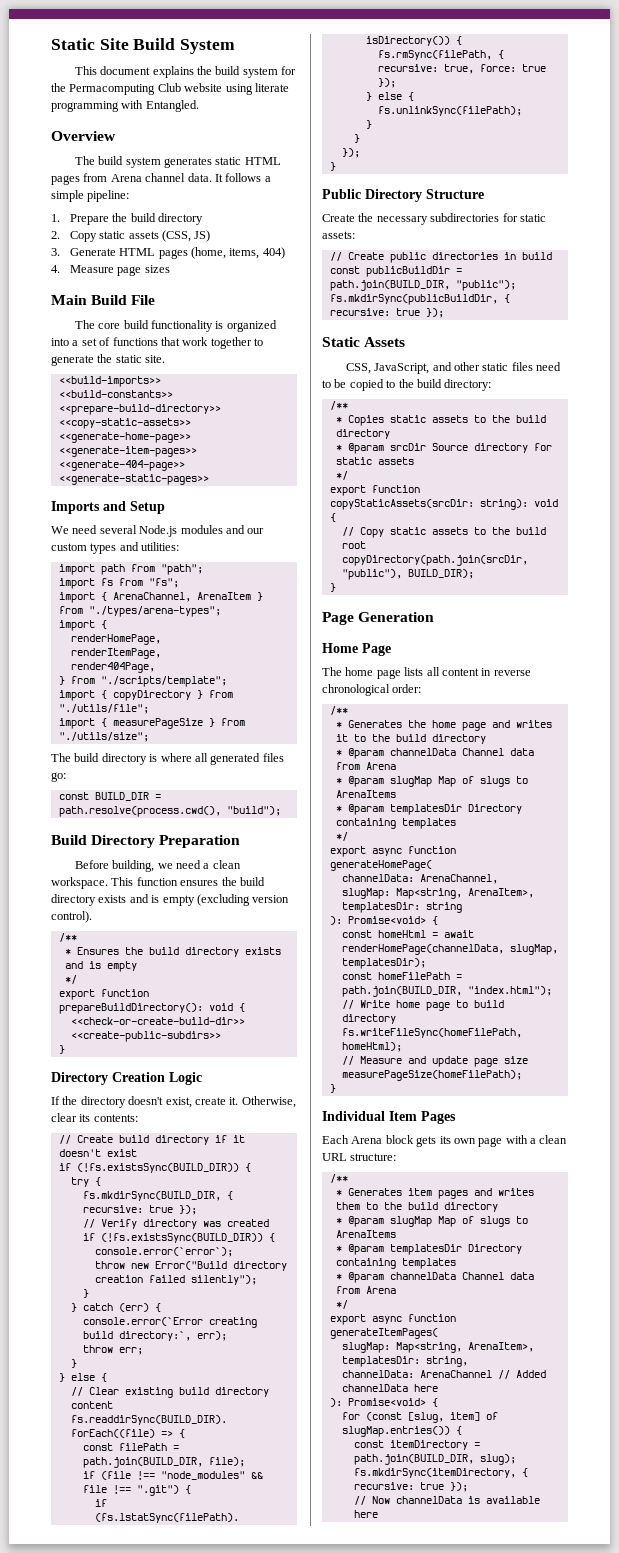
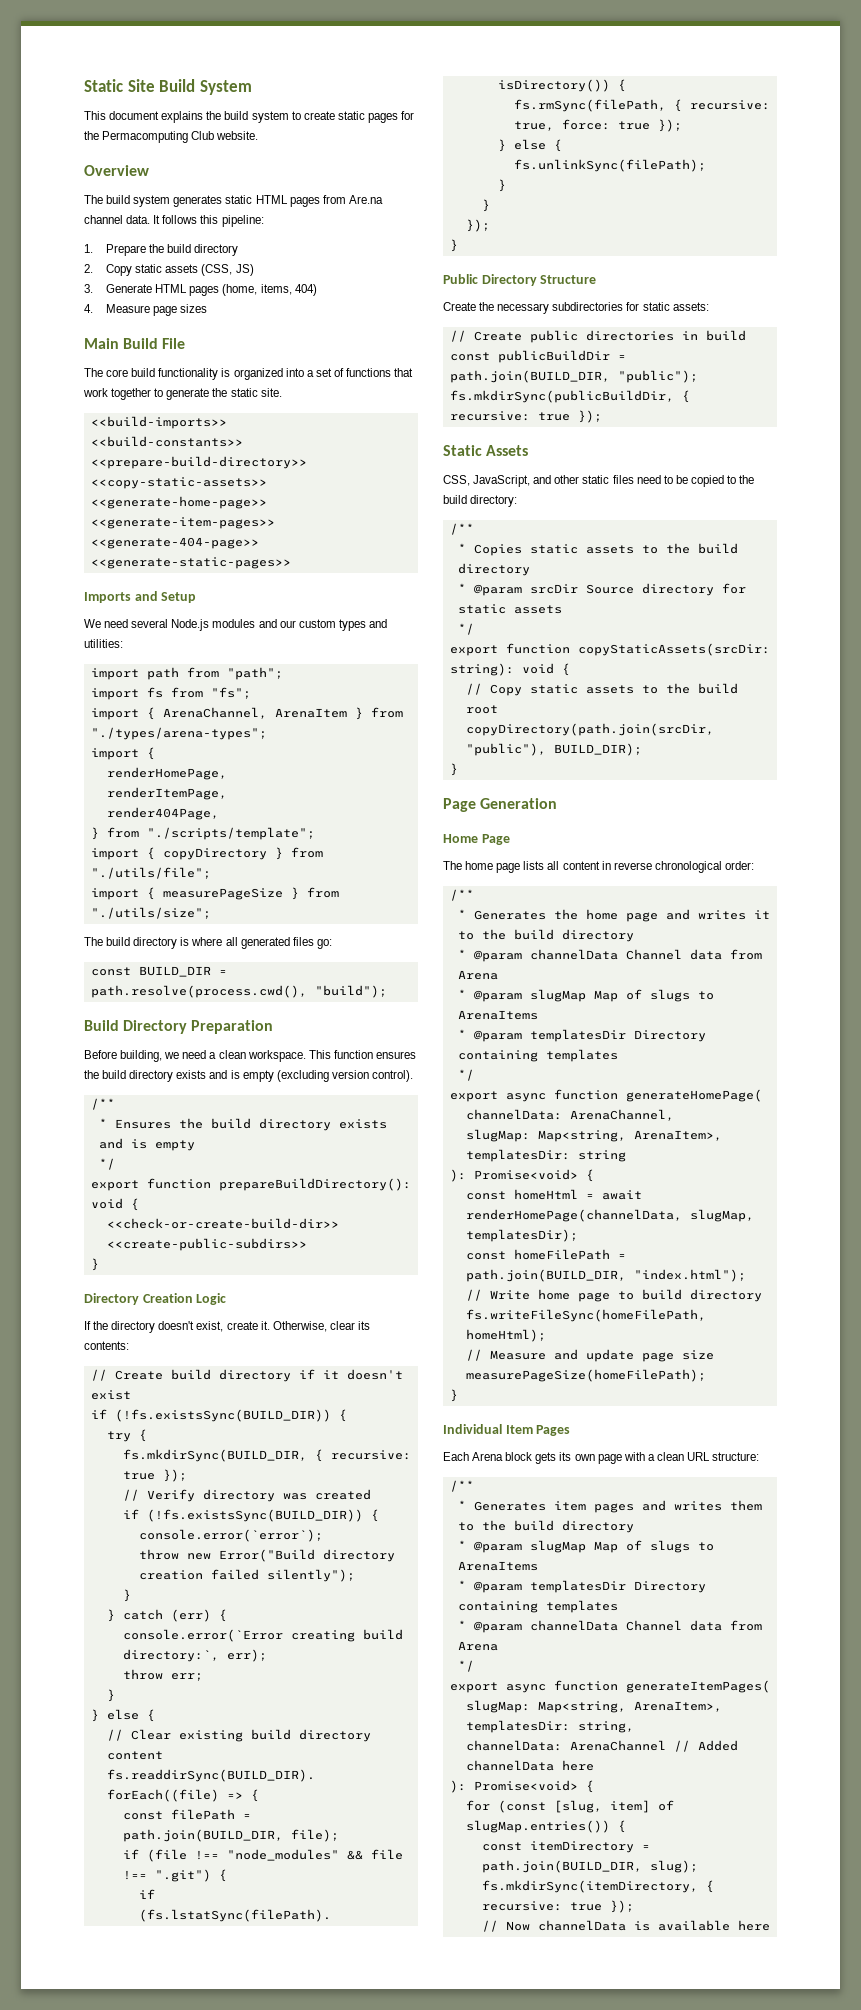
[281,66,297,75] [51,83,289,95] [51,100,199,112] for the Permacomputing Club website using literate programming with Entangled. -> [291,111,415,123] [84,131,259,143] to create static pages for the Permacomputing Club website.
[110,174,142,182] Arena -> [348,195,383,204] Are.na
[264,176,271,182] [51,190,84,202] a simple -> [200,215,219,224] this

